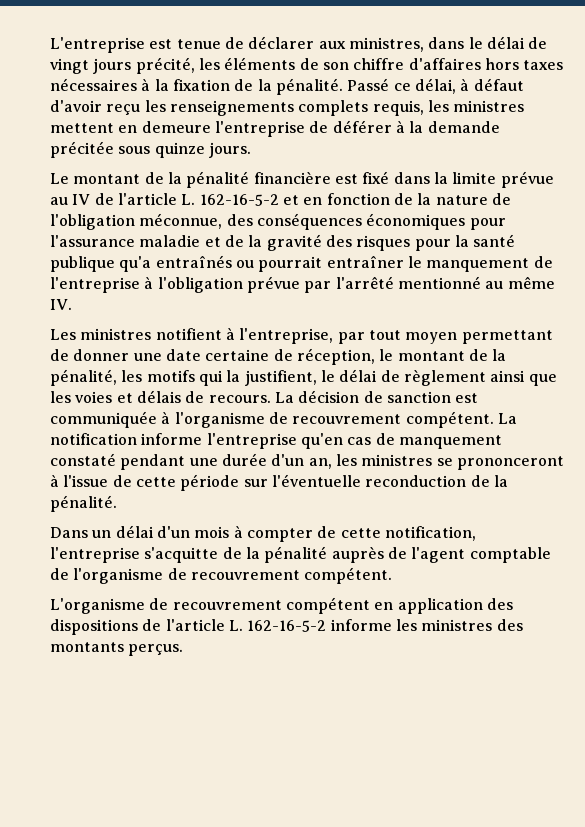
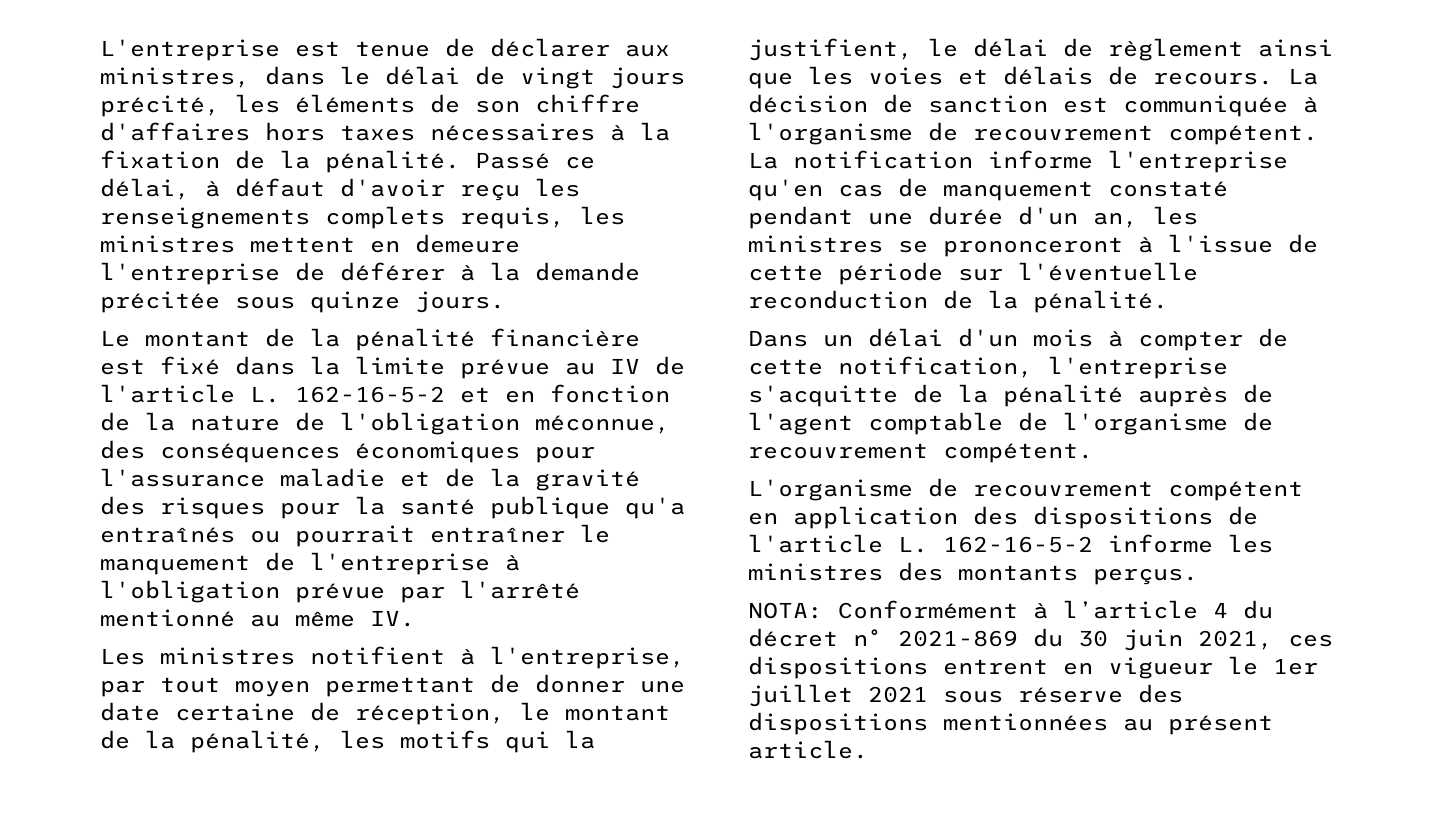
(184, 650) none -> [748,600,1273,619] [748,628,1333,651] [748,656,1318,679] [748,684,1183,707] [748,712,1273,735] [748,740,868,759] // NOTA: Conformément à l’article 4 du décret n° 2021-869 du 30 juin 2021, ces dispositions entrent en vigueur le 1er juillet 2021 sous réserve des dispositions mentionnées au présent article.

